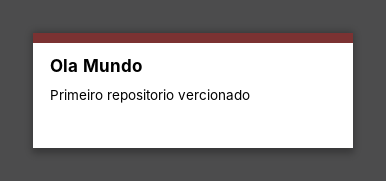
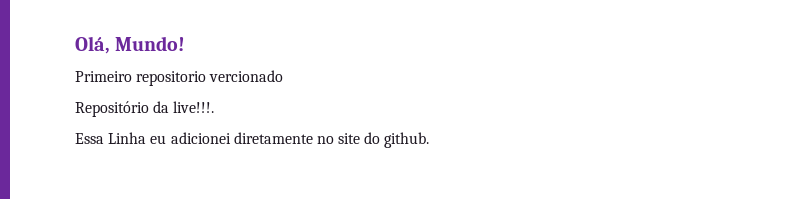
[50,59,142,72] Ola Mundo -> [75,36,186,54] Olá, Mundo!
(250, 95) none -> [75,101,215,117] [75,132,430,148] // Repositório da live!!!. // Essa Linha eu adicionei diretamente no site do github.

